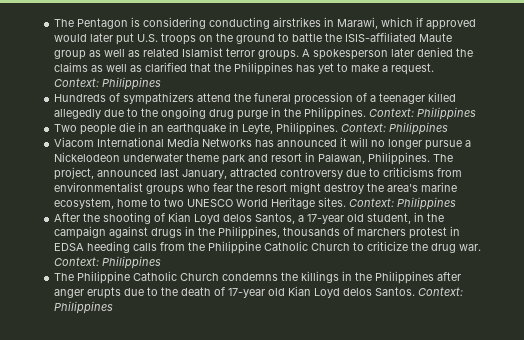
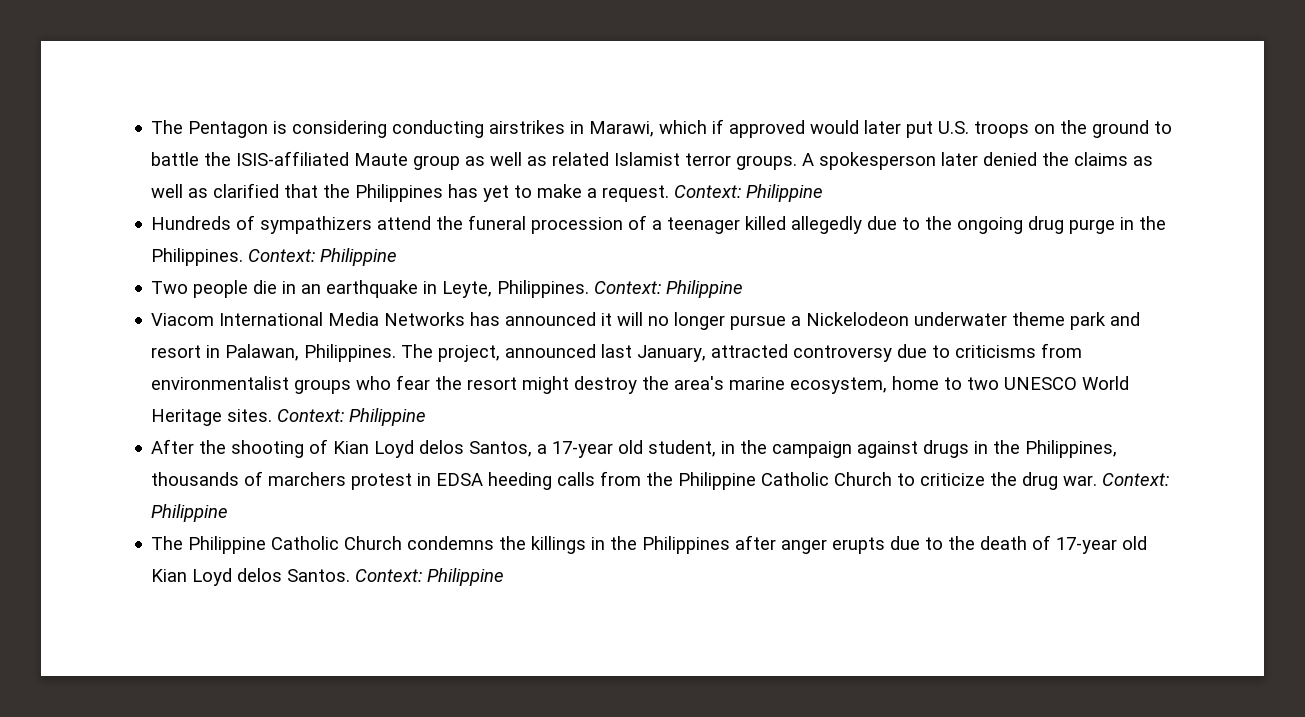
[102,77,162,90] Philippines -> [746,184,824,202] Philippine
[417,107,477,120] Philippines -> [320,248,398,266] Philippine
[389,122,449,135] Philippines -> [666,280,744,298] Philippine
[397,197,457,210] Philippines -> [349,408,427,426] Philippine
[102,256,162,269] Philippines -> [151,504,229,522] Philippine
[54,301,114,314] Philippines -> [427,568,505,586] Philippine

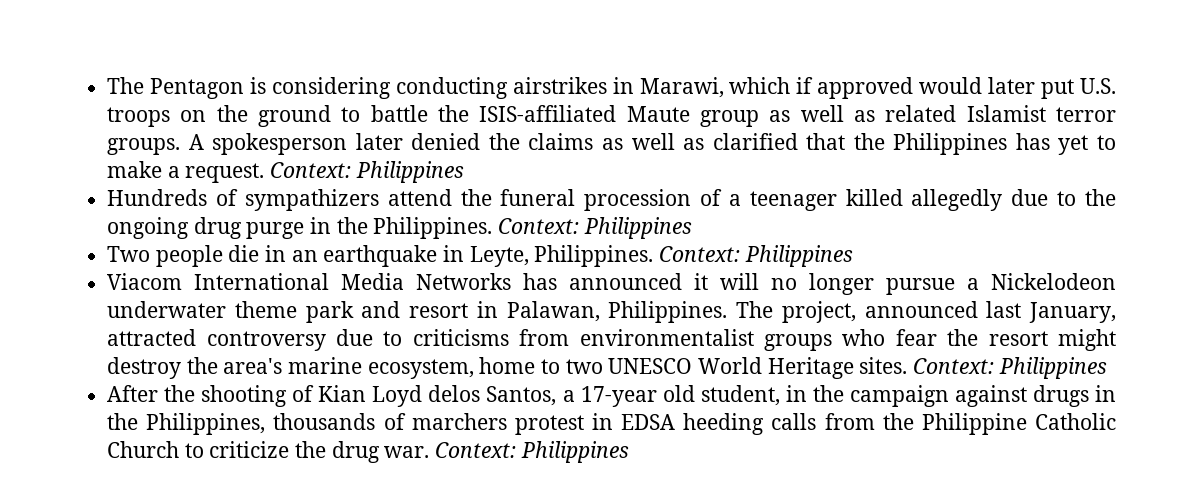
[746,184,824,202] Philippine -> [355,161,464,183] Philippines
[320,248,398,266] Philippine -> [583,217,692,239] Philippines
[666,280,744,298] Philippine -> [744,245,853,267] Philippines
[349,408,427,426] Philippine -> [998,357,1107,379] Philippines
[151,504,229,522] [151,535,1148,554] [151,568,505,586] Philippine // The Philippine Catholic Church condemns the killings in the Philippines after anger erupts due to the death of 17-year old Kian Loyd delos Santos. Context: Philippine -> [520,441,629,463] Philippines

